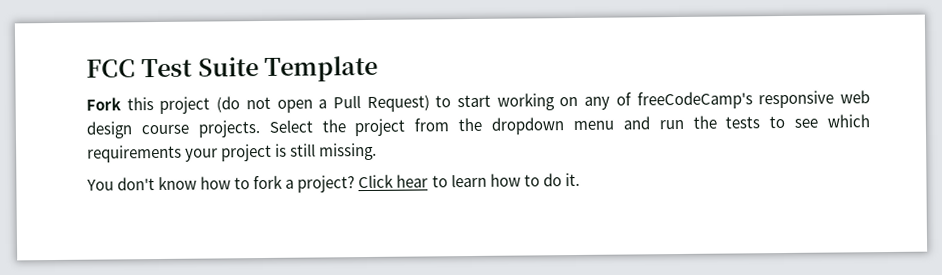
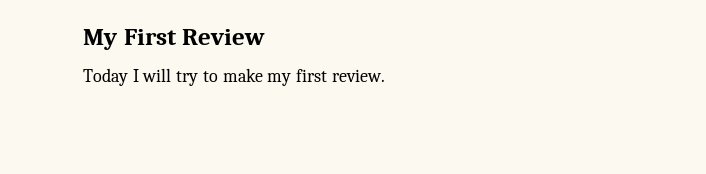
[86,55,379,82] [86,90,871,114] [86,114,870,139] [87,142,378,163] [86,172,580,193] FCC Test Suite Template // Fork this project (do not open a Pull Request) to start working on any of freeCodeCamp's responsive web design course projects. Select the project from the dropdown menu and run the tests to see which requirements your project is still missing. // You don't know how to fork a project? Click hear to learn how to do it. -> [83,29,266,50] [83,68,385,86] My First Review // Today I will try to make my first review.

